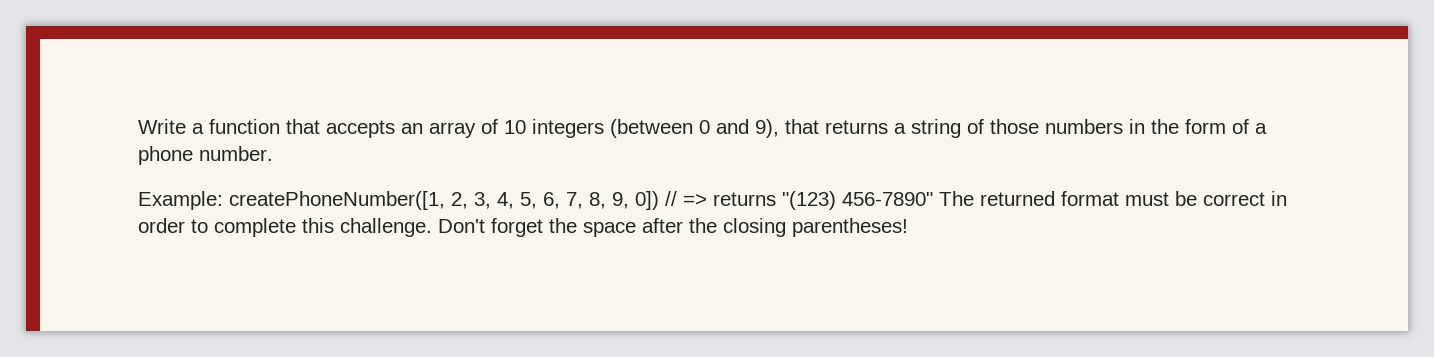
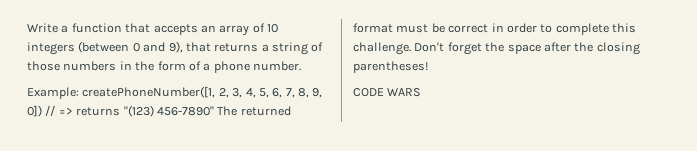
(908, 227) none -> [353,88,422,97] // CODE WARS

